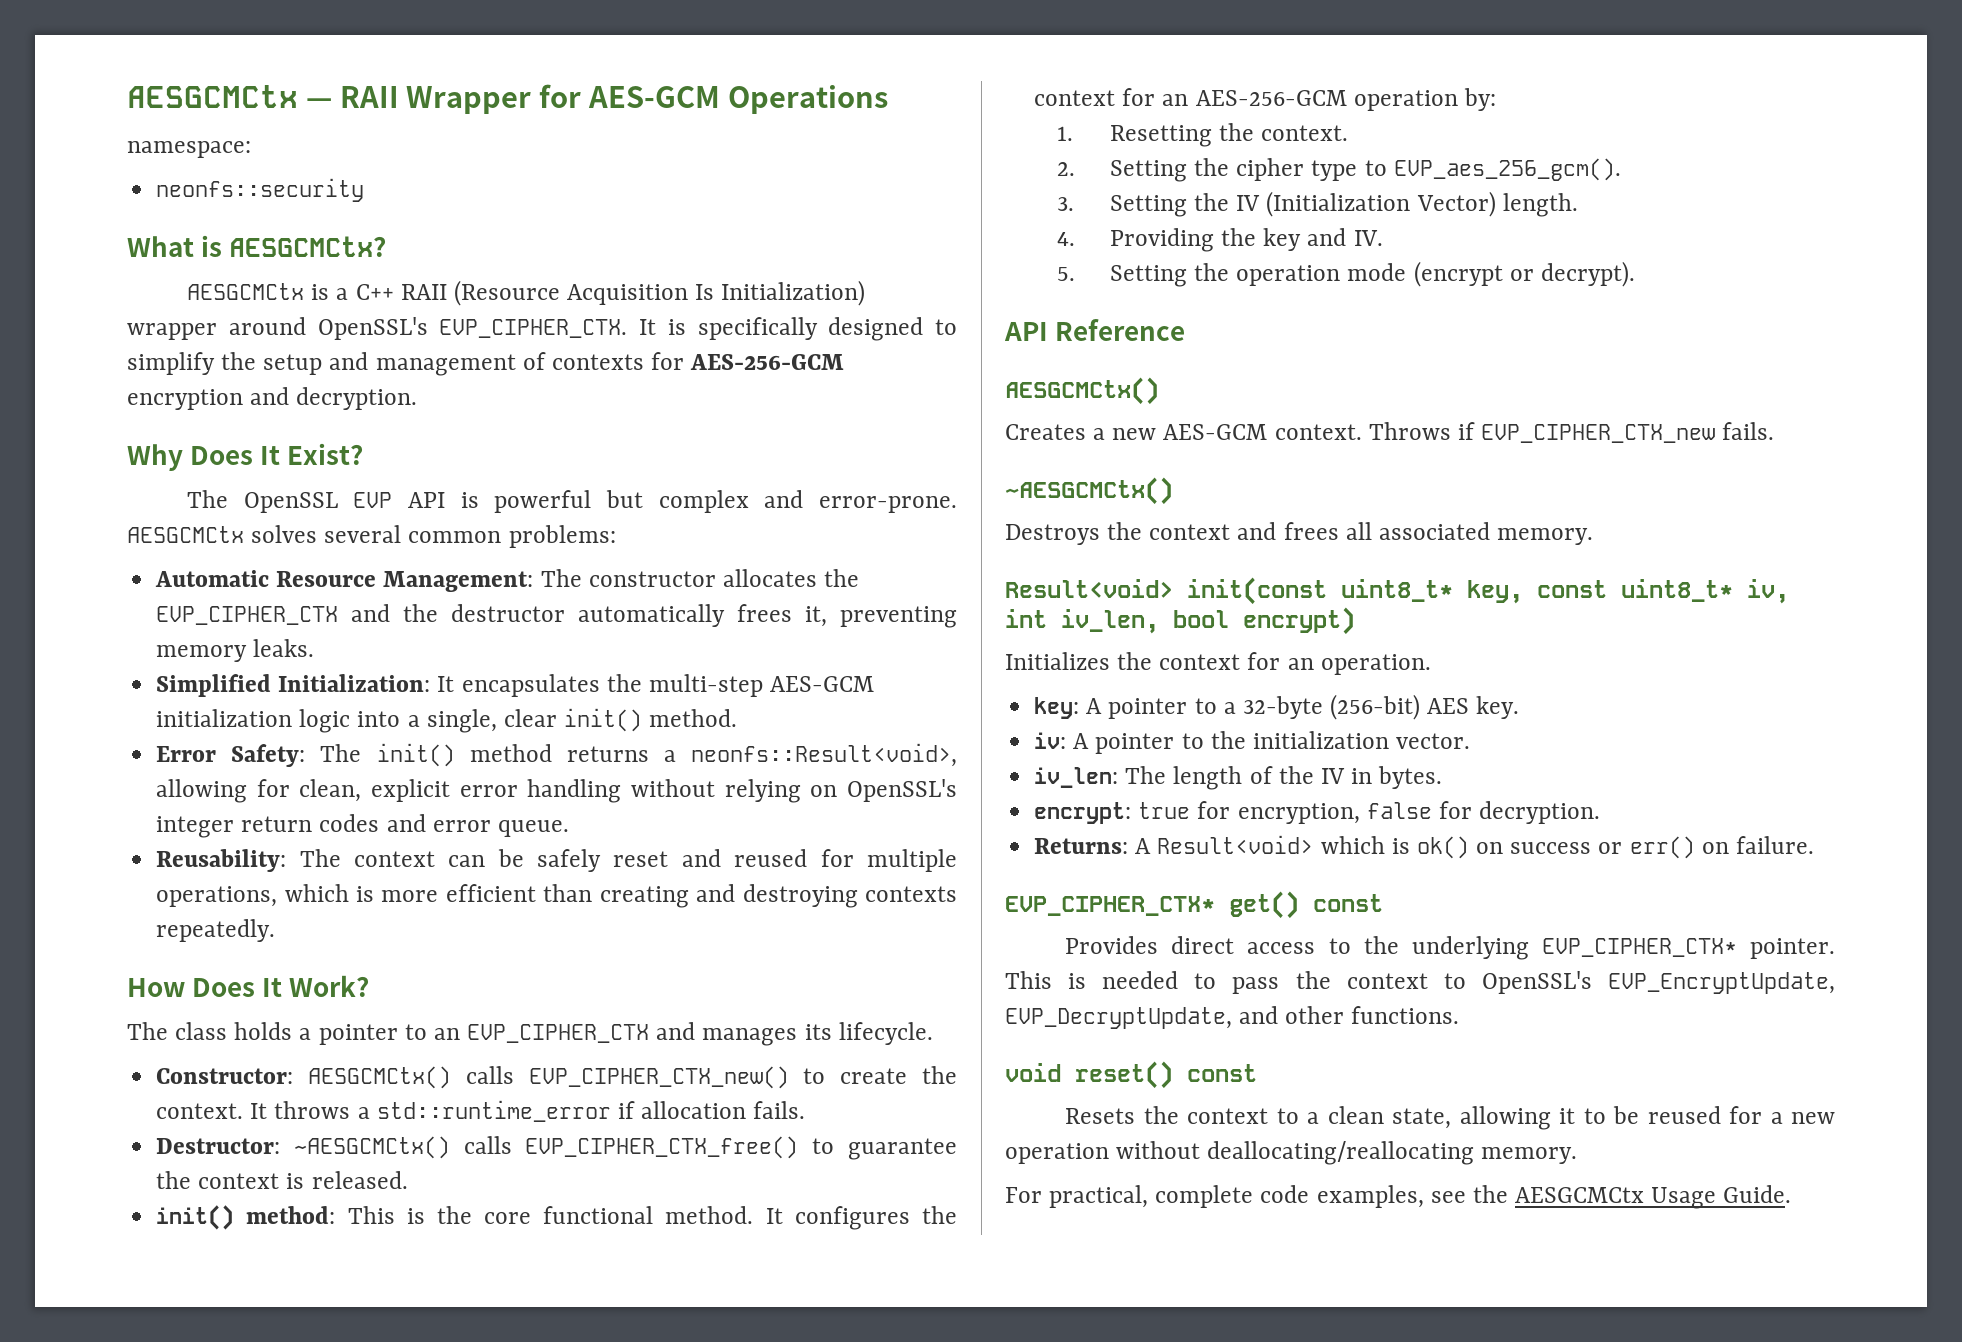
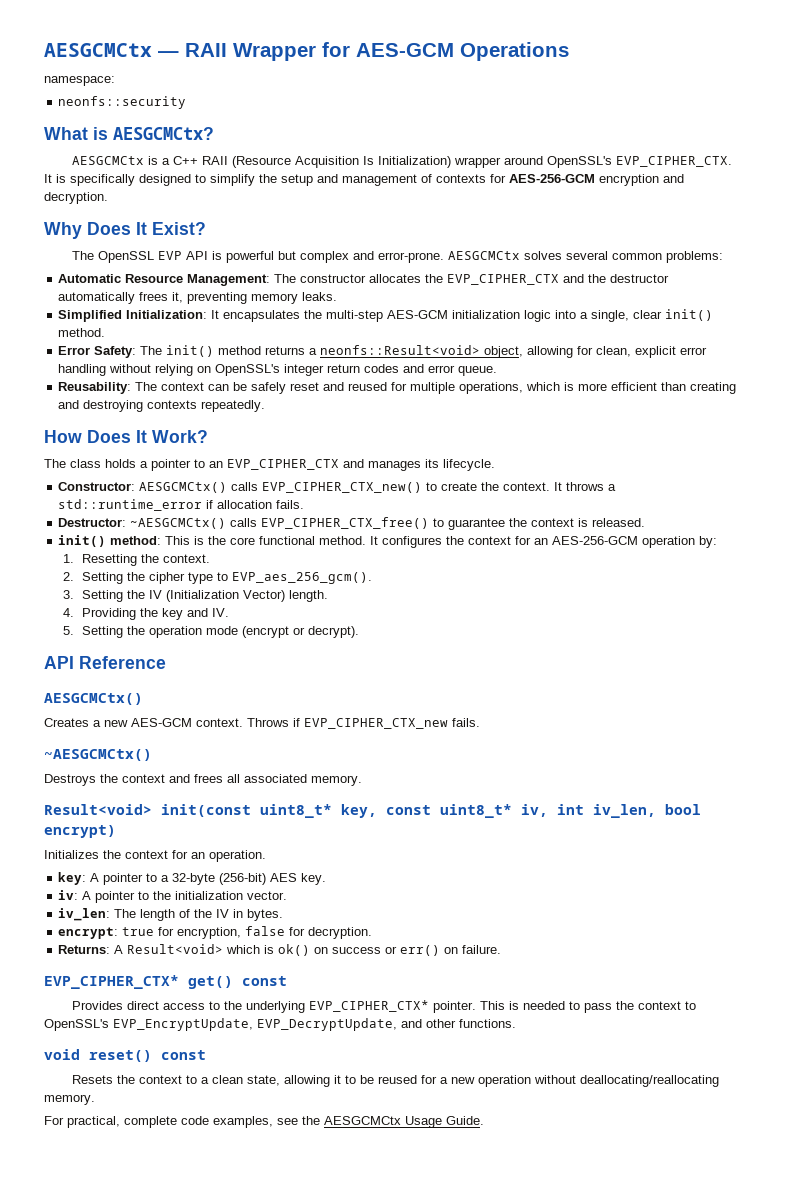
[691,743,958,767] neonfs::Result<void>, -> [320,345,524,358] neonfs::Result<void> object,

